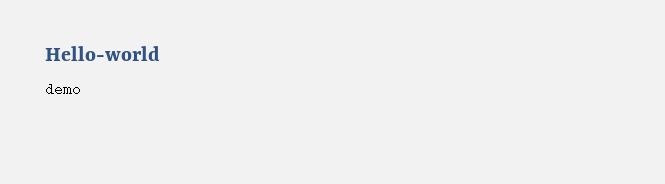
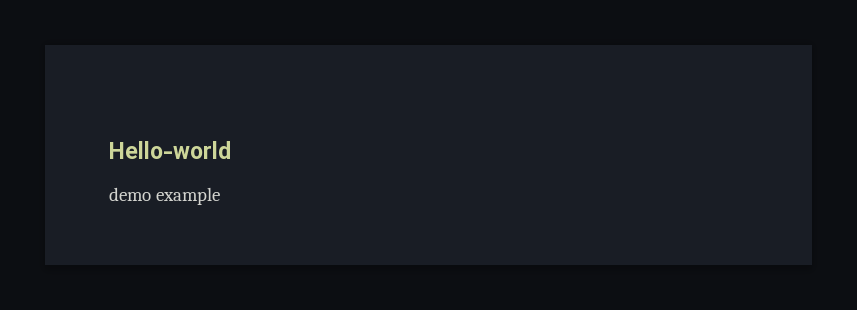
(81, 89) none -> [156,187,221,205] example

